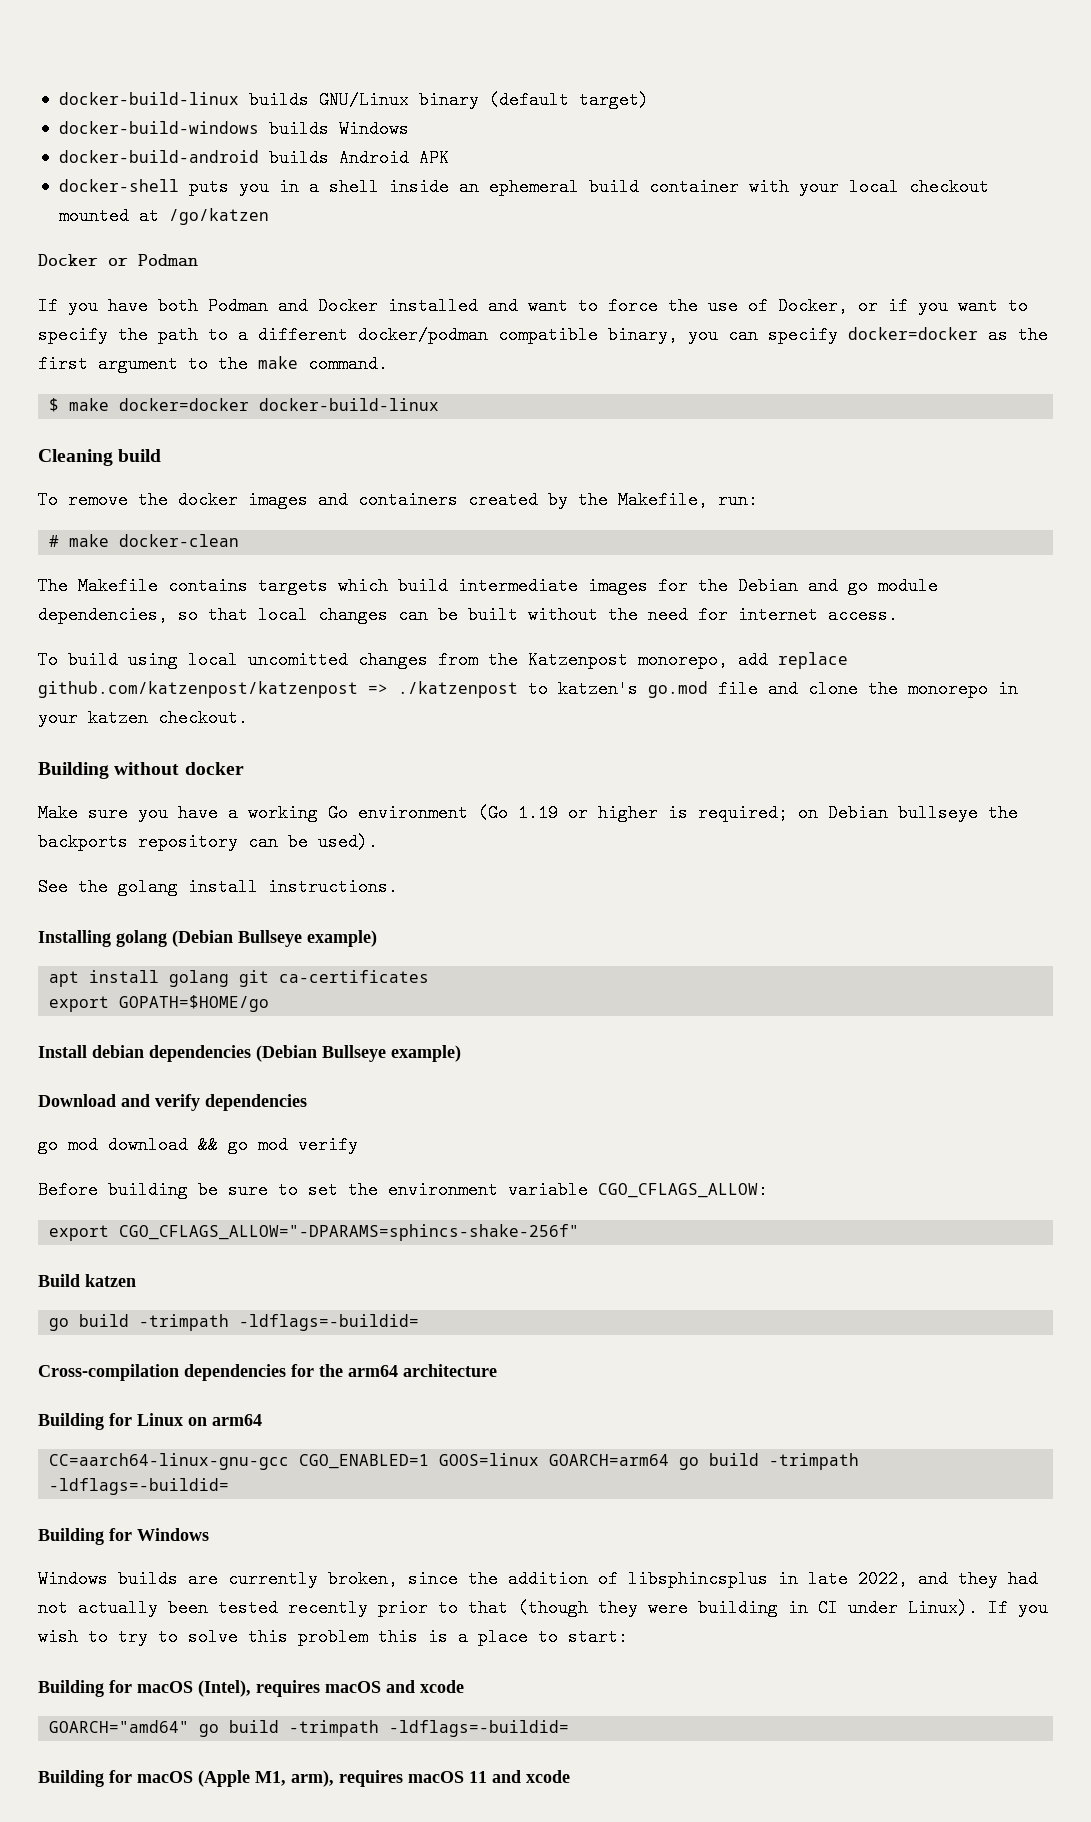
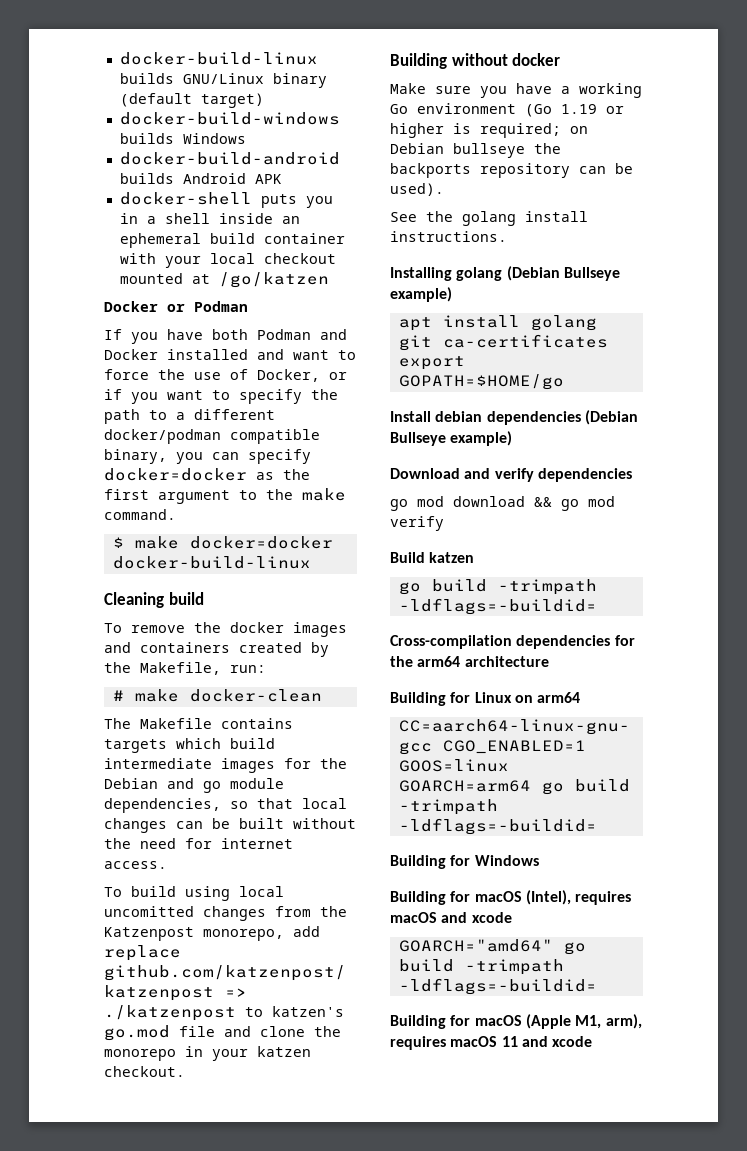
[38,1181,768,1199] [49,1224,580,1241] // Before building be sure to set the environment variable CGO_CFLAGS_ALLOW: // export CGO_CFLAGS_ALLOW="-DPARAMS=sphincs-shake-256f" -> (444, 523) none
[38,1570,1038,1588] [38,1599,1048,1617] [38,1628,628,1646] // Windows builds are currently broken, since the addition of libsphincsplus in late 2022, and they had not actually been tested recently prior to that (though they were building in CI under Linux). If you wish to try to solve this problem this is a place to start: -> (539, 860) none

